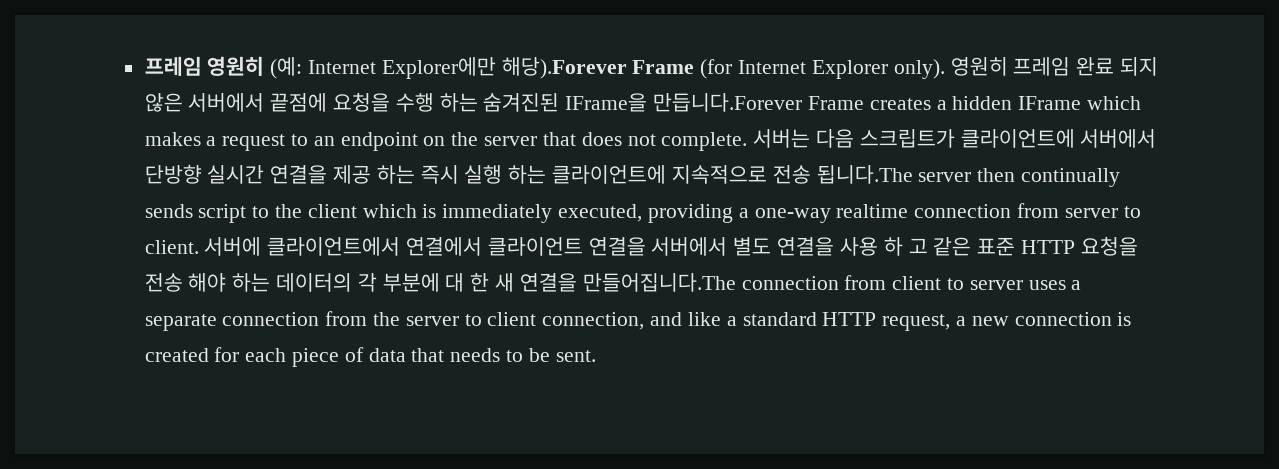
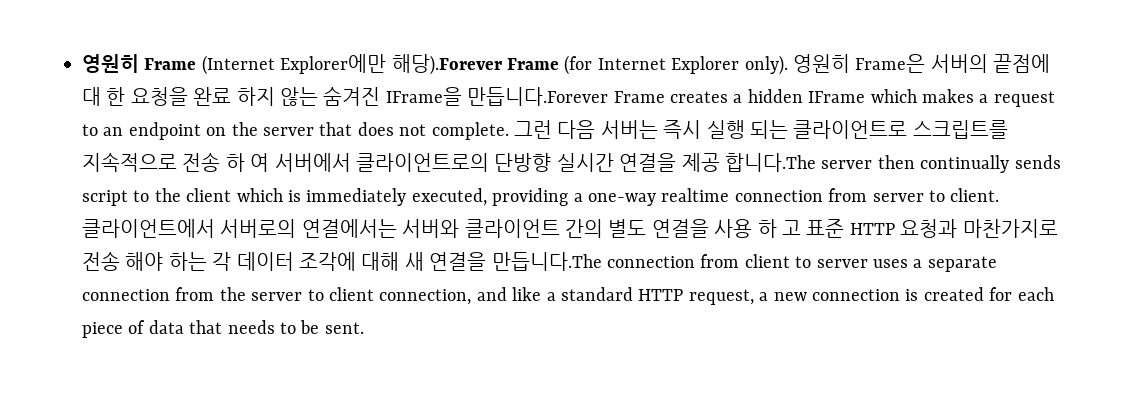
[144,56,377,79] 프레임 영원히 (예: Internet -> [82,54,275,75] 영원히 Frame (Internet
[1013,57,1158,76] [144,92,560,112] 프레임 완료 되지 않은 서버에서 끝점에 요청을 수행 하는 숨겨진된 -> [855,54,1051,73] [82,86,381,106] Frame은 서버의 끝점에 대 한 요청을 완료 하지 않는 숨겨진
[753,129,1157,148] [144,164,913,184] 서버는 다음 스크립트가 클라이언트에 서버에서 단방향 실시간 연결을 제공 하는 즉시 실행 하는 클라이언트에 지속적으로 전송 됩니다.The -> [514,120,1008,139] [82,152,816,172] 그런 다음 서버는 즉시 실행 되는 클라이언트로 스크립트를 지속적으로 전송 하 여 서버에서 클라이언트로의 단방향 실시간 연결을 제공 합니다.The
[204,237,728,256] 서버에 클라이언트에서 연결에서 클라이언트 연결을 서버에서 -> [82,219,603,238] 클라이언트에서 서버로의 연결에서는 서버와 클라이언트 간의
[933,237,972,256] 같은 -> (801, 227) none
[1080,236,1138,256] 요청을 -> [900,219,1058,238] 요청과 마찬가지로
[276,273,490,292] 데이터의 각 부분에 대 한 -> [212,252,400,271] 각 데이터 조각에 대해
[582,273,736,292] 만들어집니다.The -> [491,252,602,271] 만듭니다.The

